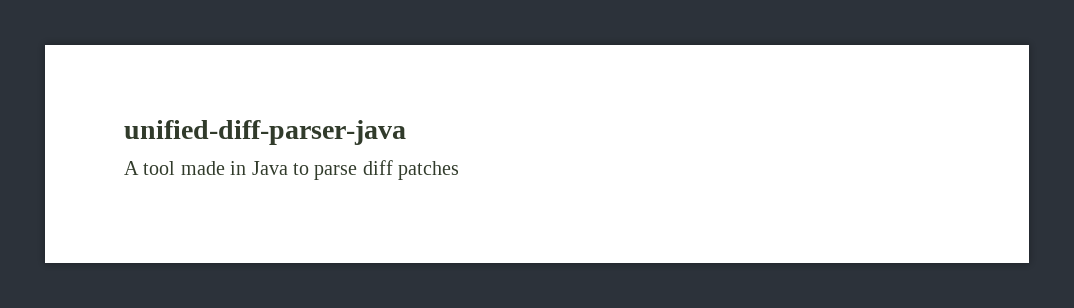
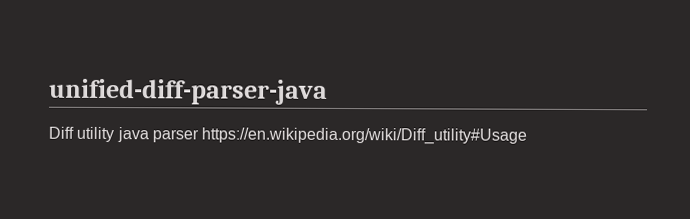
[124,160,460,180] A tool made in Java to parse diff patches -> [48,126,528,145] Diff utility java parser https://en.wikipedia.org/wiki/Diff_utility#Usage

